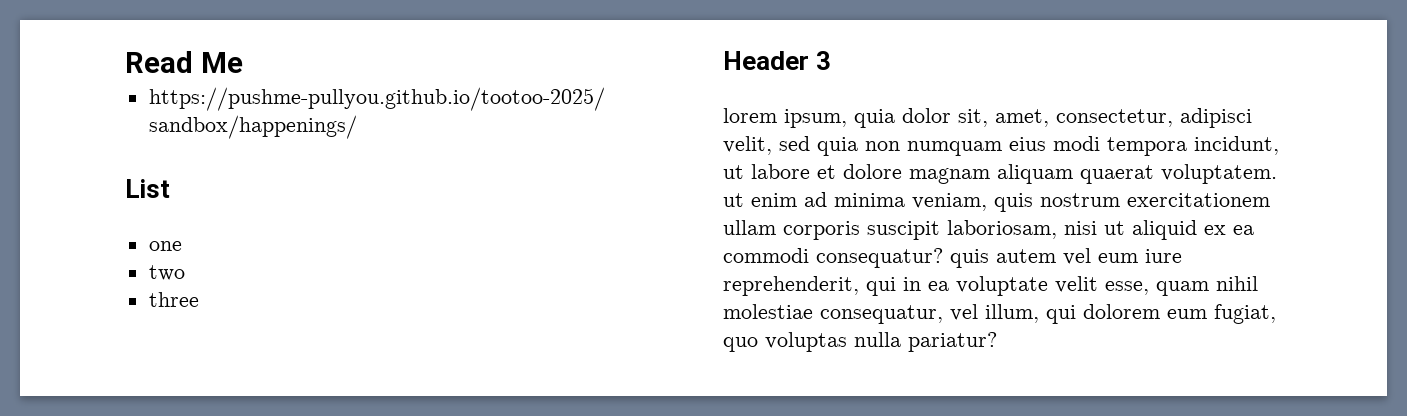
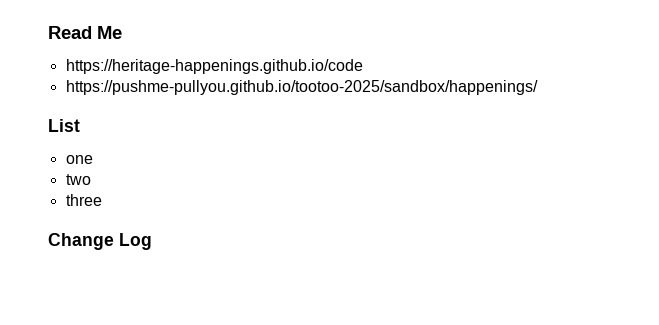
(243, 62) none -> [65,59,363,74] // https://heritage-happenings.github.io/code
[723,51,832,70] [723,108,1252,128] [723,136,1279,156] [723,164,1277,184] [723,192,1270,212] [723,220,1254,240] [723,248,1182,268] [723,276,1258,296] [723,304,1276,324] [723,332,997,352] Header 3 // lorem ipsum, quia dolor sit, amet, consectetur, adipisci velit, sed quia non numquam eius modi tempora incidunt, ut labore et dolore magnam aliquam quaerat voluptatem. ut enim ad minima veniam, quis nostrum exercitationem ullam corporis suscipit laboriosam, nisi ut aliquid ex ea commodi consequatur? quis autem vel eum iure reprehenderit, qui in ea voluptate velit esse, quam nihil molestiae consequatur, vel illum, qui dolorem eum fugiat, quo voluptas nulla pariatur? -> [48,233,152,250] Change Log

